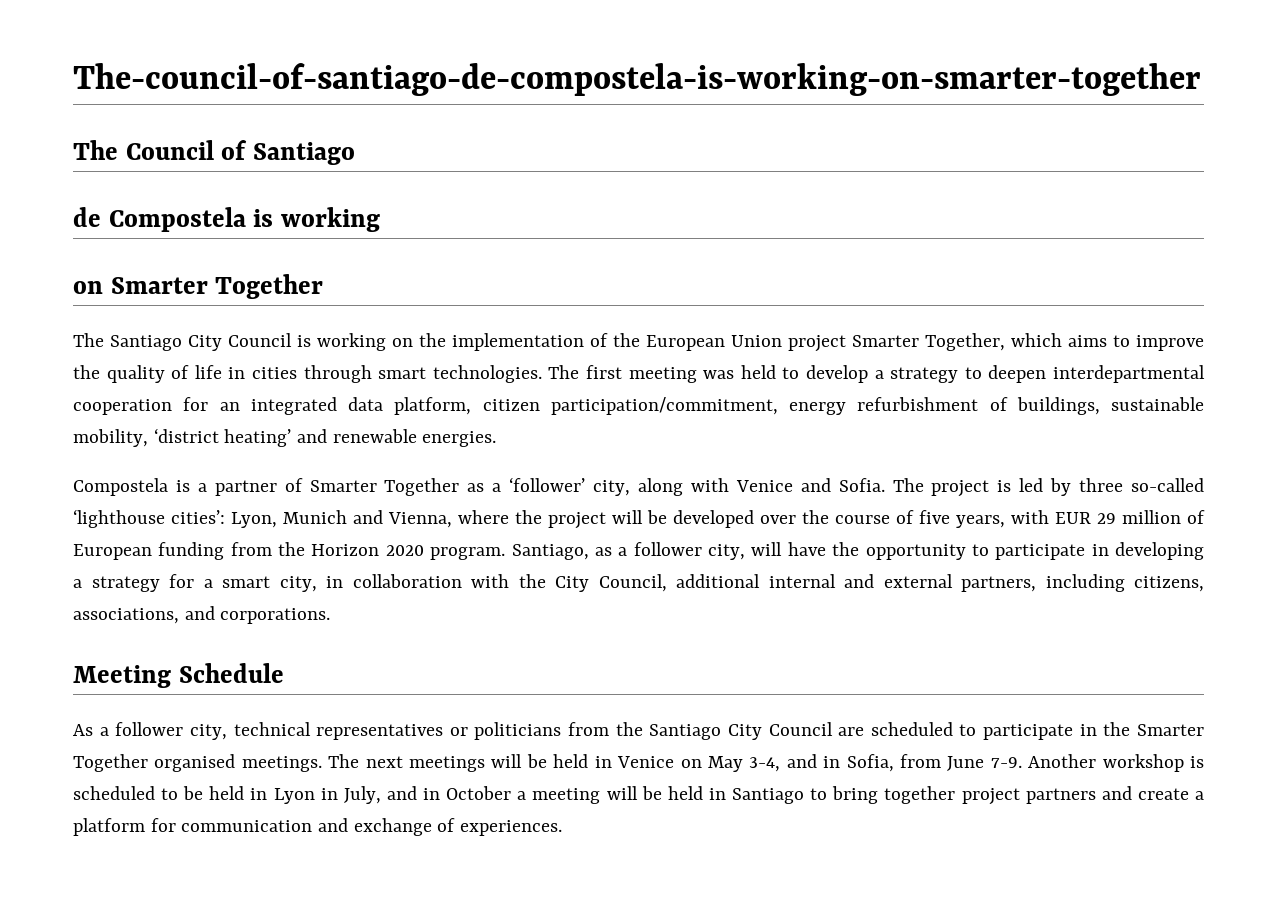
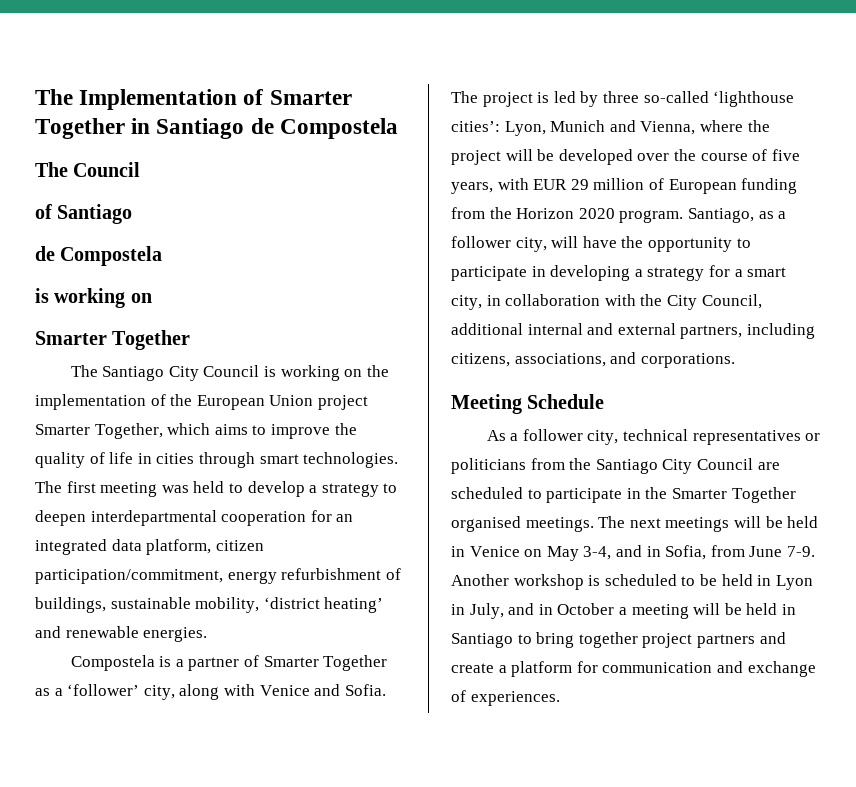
[73,63,1201,96] The-council-of-santiago-de-compostela-is-working-on-smarter-together -> [35,89,352,110] [35,118,398,139] The Implementation of Smarter Together in Santiago de Compostela
(214, 150) none -> (141, 169) //
[253,207,381,232] [73,281,103,294] is working // on -> [35,288,152,308] // is working on //

